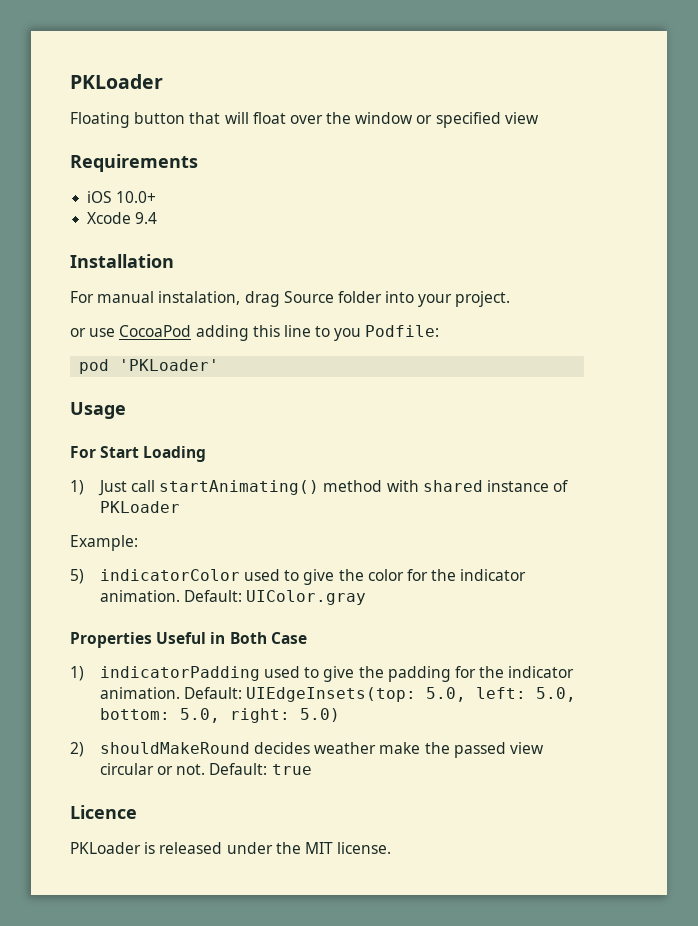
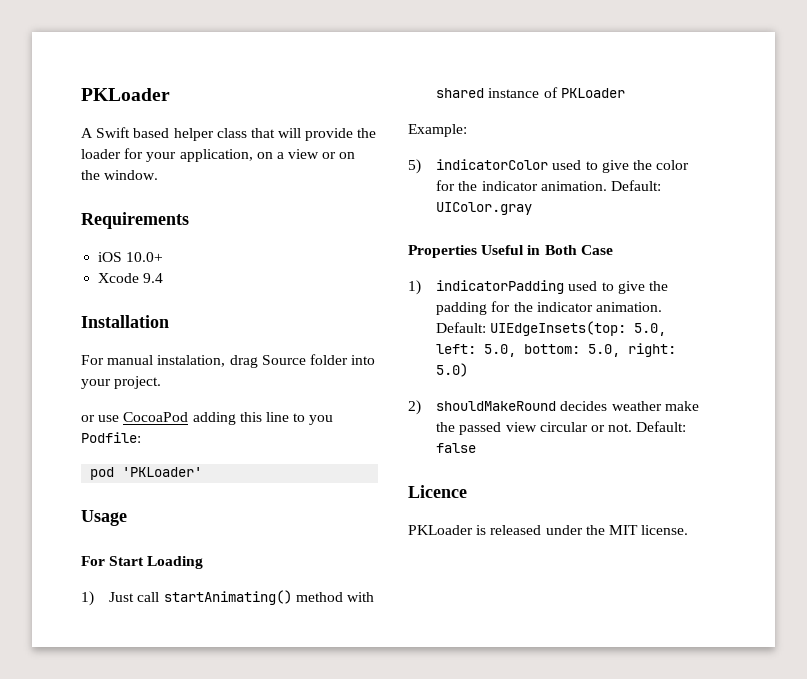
[70,74,163,89] [70,112,539,128] PKLoader // Floating button that will float over the window or specified view -> [81,88,170,101] [81,127,377,141] [81,148,356,162] [81,170,159,180] PKLoader // A Swift based helper class that will provide the loader for your application, on a view or on the window.
[271,764,312,775] true -> [436,443,477,453] false

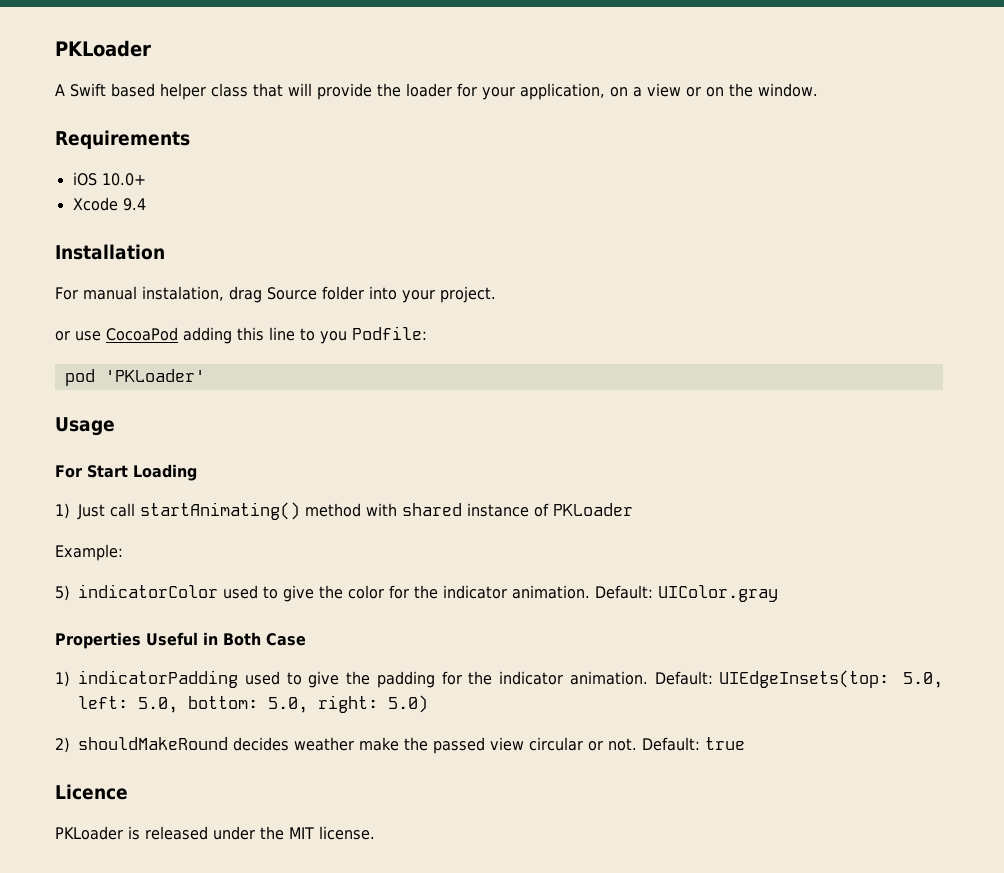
[436,443,477,453] false -> [705,737,745,750] true

